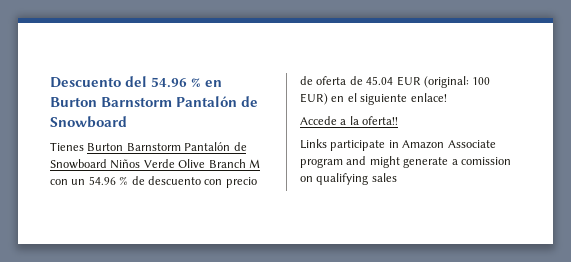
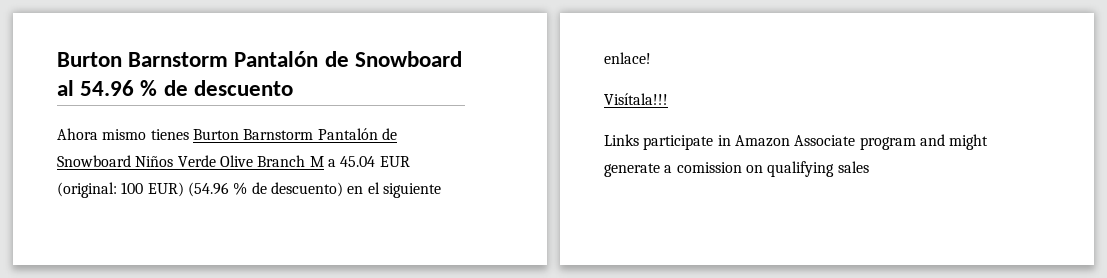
[50,76,223,88] [50,96,259,107] [50,116,127,128] [50,142,84,151] Descuento del 54.96 % en Burton Barnstorm Pantalón de Snowboard // Tienes -> [57,51,462,67] [57,80,293,96] [57,128,189,140] Burton Barnstorm Pantalón de Snowboard al 54.96 % de descuento // Ahora mismo tienes
[50,176,257,188] [300,76,363,85] con un 54.96 % de descuento con precio de oferta de -> [327,159,336,167] a
(328, 99) none -> [187,182,343,197] (54.96 % de descuento)
[300,116,399,125] Accede a la oferta!! -> [604,93,668,105] Visítala!!!

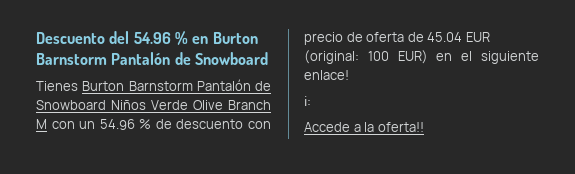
[57,51,462,67] [57,80,293,96] [57,128,189,140] Burton Barnstorm Pantalón de Snowboard al 54.96 % de descuento // Ahora mismo tienes -> [36,31,258,45] [36,52,268,65] [36,81,78,91] Descuento del 54.96 % en Burton Barnstorm Pantalón de Snowboard // Tienes
[327,159,336,167] a -> [51,119,271,130] [304,32,424,45] con un 54.96 % de descuento con precio de oferta de
[187,182,343,197] (54.96 % de descuento) -> (428, 57) none
[604,93,668,105] [604,134,989,150] [604,161,869,177] Visítala!!! // Links participate in Amazon Associate program and might generate a comission on qualifying sales -> [304,96,311,106] [304,122,424,132] ℹ: // Accede a la oferta!!

